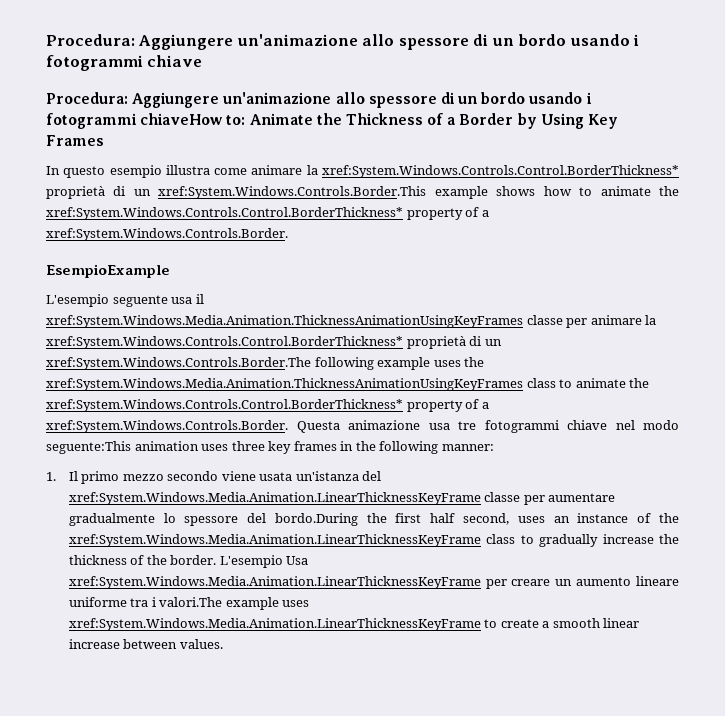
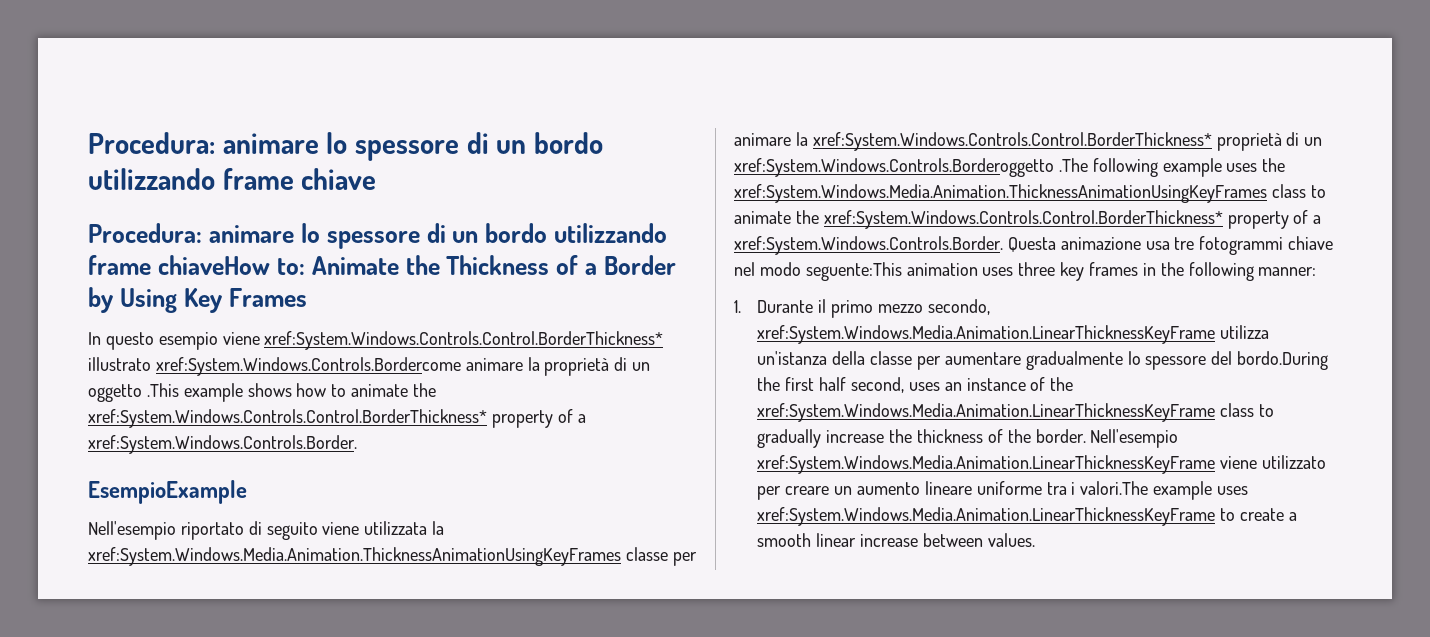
[46,34,640,50] [46,55,143,71] Procedura: Aggiungere un'animazione allo spessore di un bordo usando i fotogrammi -> [88,132,604,161] [88,168,294,190] Procedura: animare lo spessore di un bordo utilizzando frame
[132,92,592,108] [46,113,137,129] Aggiungere un'animazione allo spessore di un bordo usando i fotogrammi -> [208,223,668,249] [88,255,151,275] animare lo spessore di un bordo utilizzando frame
[165,165,679,178] [46,186,427,199] illustra come animare la xref:System.Windows.Controls.Control.BorderThickness* proprietà di un xref:System.Windows.Controls.Border.This -> [222,331,664,350] [88,357,651,376] [88,383,179,402] viene xref:System.Windows.Controls.Control.BorderThickness* illustrato xref:System.Windows.Controls.Bordercome animare la proprietà di un oggetto .This
[46,294,204,307] L'esempio seguente usa il -> [88,521,445,540] Nell'esempio riportato di seguito viene utilizzata la
[46,357,311,370] xref:System.Windows.Controls.Border.The -> [734,158,1088,177] xref:System.Windows.Controls.Borderoggetto .The
[68,471,382,484] [68,492,481,505] Il primo mezzo secondo viene usata un'istanza del xref:System.Windows.Media.Animation.LinearThicknessKeyFrame -> [757,299,990,318] [757,325,1270,344] [757,351,866,365] Durante il primo mezzo secondo, xref:System.Windows.Media.Animation.LinearThicknessKeyFrame utilizza un'istanza della
[219,555,309,568] [68,576,481,589] L'esempio Usa xref:System.Windows.Media.Animation.LinearThicknessKeyFrame -> [1090,429,1179,448] [757,455,1327,474] Nell'esempio xref:System.Windows.Media.Animation.LinearThicknessKeyFrame viene utilizzato

